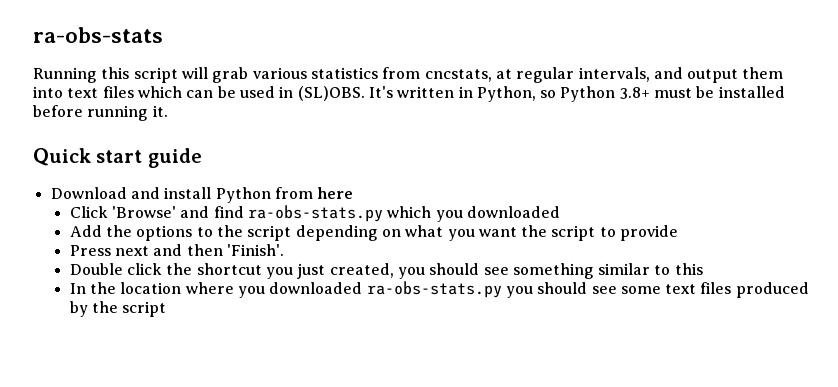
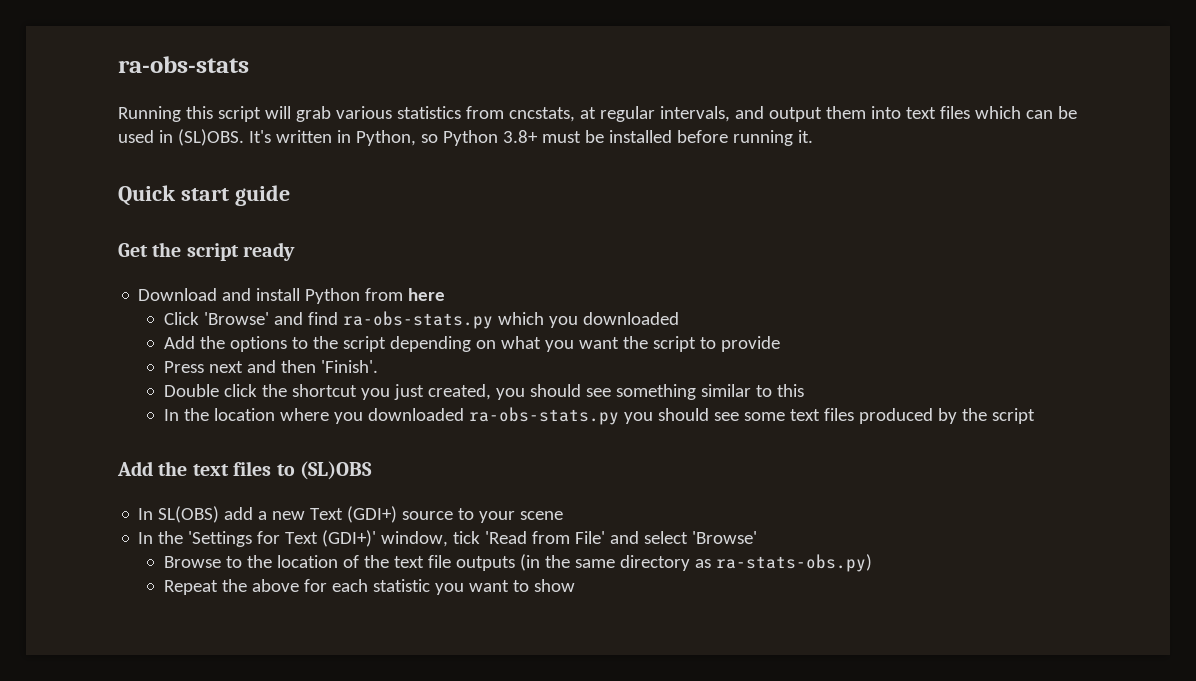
(202, 158) none -> [118,242,296,261] // Get the script ready
(167, 309) none -> [117,461,372,480] [138,506,564,523] [138,530,758,547] [163,554,872,572] [163,579,575,595] // Add the text files to (SL)OBS // In SL(OBS) add a new Text (GDI+) source to your scene // In the 'Settings for Text (GDI+)' window, tick 'Read from File' and select 'Browse' // Browse to the location of the text file outputs (in the same directory as ra-stats-obs.py) // Repeat the above for each statistic you want to show

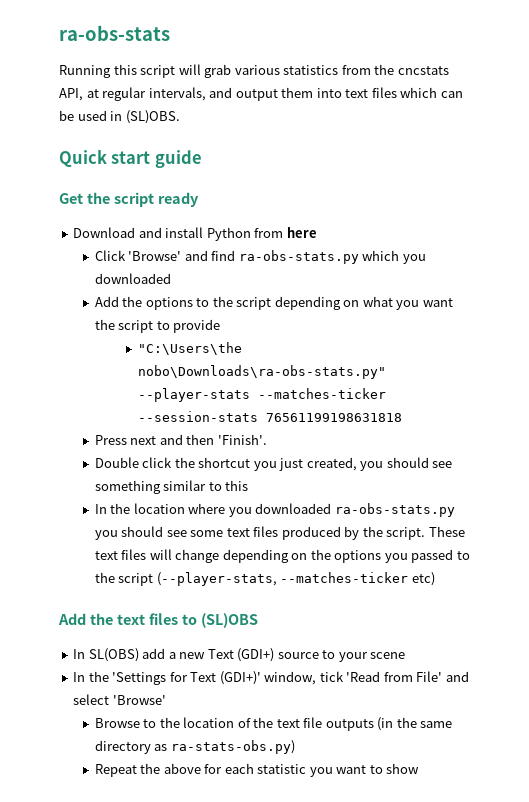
[508,107,575,122] cncstats, -> [374,64,449,75] [59,88,83,101] the cncstats API,
[248,130,813,146] It's written in Python, so Python 3.8+ must be installed before running it. -> (180, 117) none
(780, 344) none -> [137,342,242,355] [137,365,386,379] [137,388,386,402] [137,411,402,422] // "C:\Users\the nobo\Downloads\ra-obs-stats.py" --player-stats --matches-ticker --session-stats 76561199198631818
[991,408,1035,424] script -> [386,526,465,540] [94,549,470,563] [94,572,435,586] script. These text files will change depending on the options you passed to the script (--player-stats, --matches-ticker etc)

